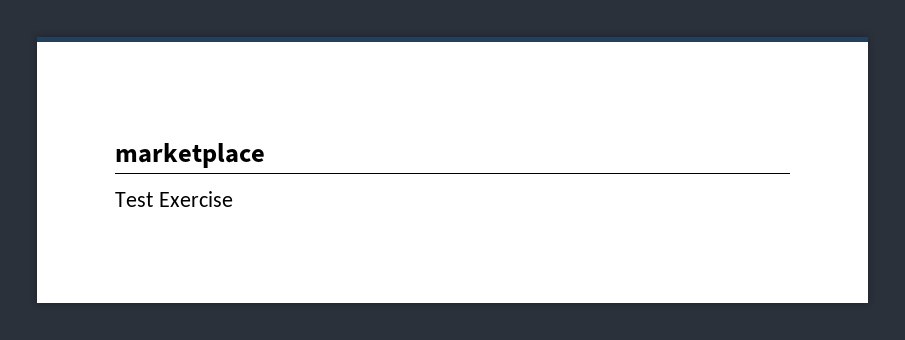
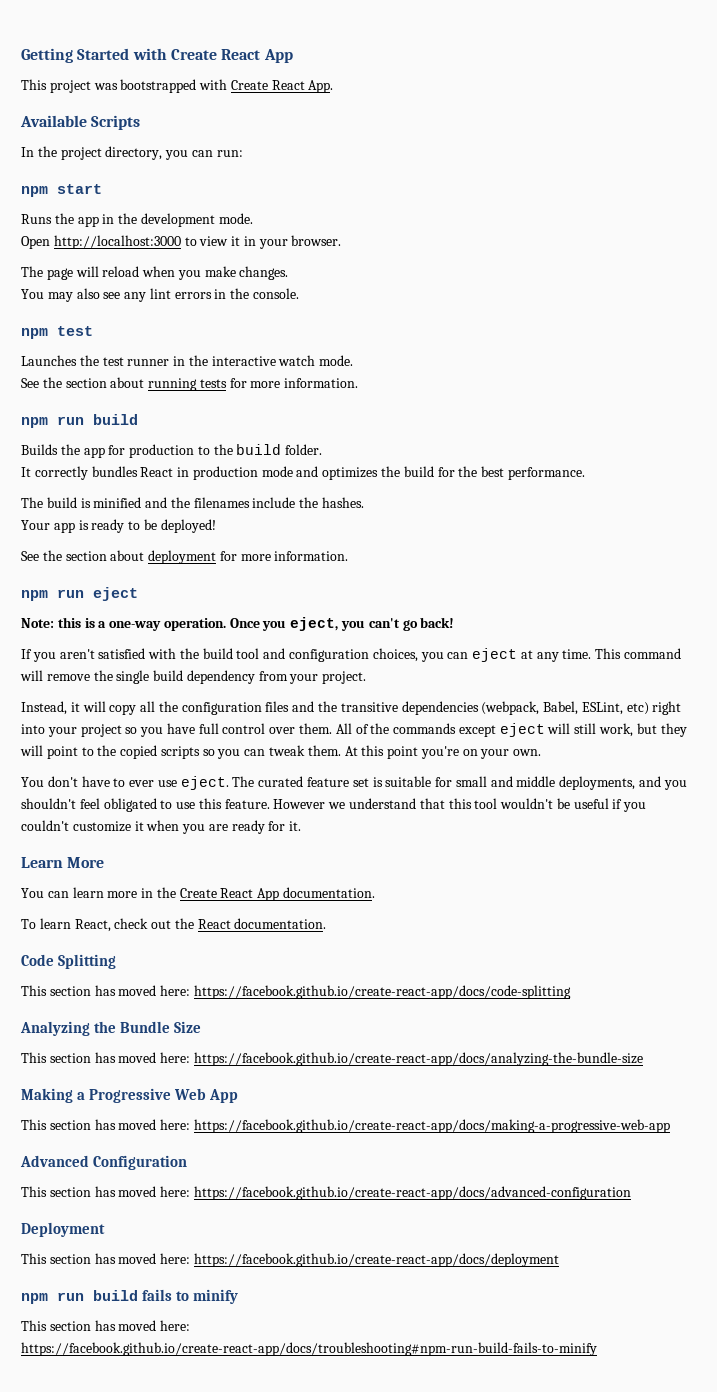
[115,143,265,168] [115,191,233,207] marketplace // Test Exercise -> [21,48,293,63] [21,79,334,93] [20,115,141,130] [21,146,243,160] [21,184,102,197] [21,213,253,227] [21,235,342,249] [21,266,289,280] [21,288,300,302] [21,326,93,339] [21,355,354,366] [21,377,359,391] [21,414,138,428] [21,444,323,458] [21,466,585,480] [21,497,365,508] [21,519,216,533] [21,550,349,564] [21,587,138,601] [21,617,455,631] [21,648,682,662] [20,670,367,684] [21,701,682,715] [21,723,687,737] [20,745,542,759] [21,776,687,790] [21,798,647,812] [21,820,302,834] [21,857,105,868] [21,887,376,901] [21,918,327,932] [21,954,116,969] [21,985,571,999] [20,1021,201,1036] [21,1052,643,1066] [21,1088,238,1103] [21,1119,670,1133] [20,1155,187,1170] [21,1186,631,1200] [21,1222,105,1237] [21,1253,559,1267] [21,1289,238,1304] [21,1320,191,1331] [21,1342,597,1356] Getting Started with Create React App // This project was bootstrapped with Create React App. // Available Scripts // In the project directory, you can run: // npm start // Runs the app in the development mode. // Open http://localhost:3000 to view it in your browser. // The page will reload when you make changes. // You may also see any lint errors in the console. // npm test // Launches the test runner in the interactive watch mode. // See the section about running tests for more information. // npm run build // Builds the app for production to the build folder. // It correctly bundles React in production mode and optimizes the build for the best performance. // The build is minified and the filenames include the hashes. // Your app is ready to be deployed! // See the section about deployment for more information. // npm run eject // Note: this is a one-way operation. Once you eject, you can't go back! // If you aren't satisfied with the build tool and configuration choices, you can eject at any time. This command will remove the single build dependency from your project. // Instead, it will copy all the configuration files and the transitive dependencies (webpack, Babel, ESLint, etc) right into your project so you have full control over them. All of the commands except eject will still work, but they will point to the copied scripts so you can tweak them. At this point you're on your own. // You don't have to ever use eject. The curated feature set is suitable for small and middle deployments, and you shouldn't feel obligated to use this feature. However we understand that this tool wouldn't be useful if you couldn't customize it when you are ready for it. // Learn More // You can learn more in the Create React App documentation. // To learn React, check out the React documentation. // Code Splitting // This section has moved here: https://facebook.github.io/create-react-app/docs/code-splitting // Analyzing the Bundle Size // This section has moved here: https://facebook.github.io/create-react-app/docs/analyzing-the-bundle-size // Making a Progressive Web App // This section has moved here: https://facebook.github.io/create-react-app/docs/making-a-progressive-web-app // Advanced Configuration // This section has moved here: https://facebook.github.io/create-react-app/docs/advanced-configuration // Deployment // This section has moved here: https://facebook.github.io/create-react-app/docs/deployment // npm run build fails to minify // This section has moved here: https://facebook.github.io/create-react-app/docs/troubleshooting#npm-run-build-fails-to-minify

